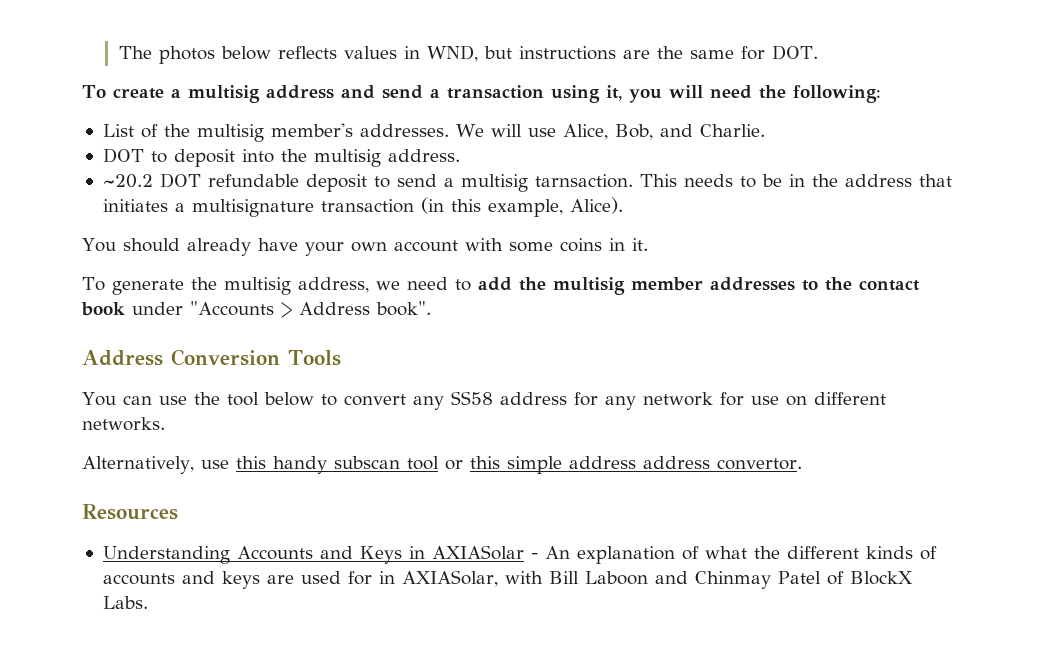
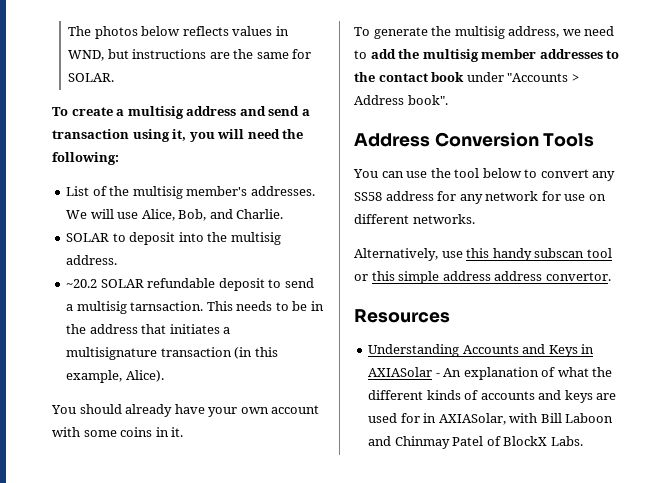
[771,45,818,60] DOT. -> [68,73,115,82] SOLAR.
[102,148,144,163] DOT -> [66,233,110,242] SOLAR
[159,173,201,188] DOT -> [100,279,144,288] SOLAR

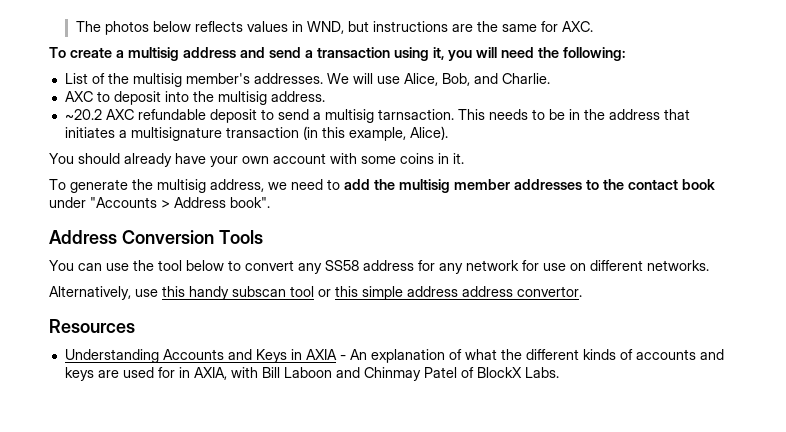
[68,73,115,82] SOLAR. -> [561,21,593,32] AXC.
[66,233,110,242] SOLAR -> [64,91,93,102] AXC
[100,279,144,288] SOLAR -> [105,109,134,120] AXC
[368,367,433,377] AXIASolar -> [305,349,337,360] AXIA
[438,413,506,425] AXIASolar, -> [193,367,227,380] AXIA,

